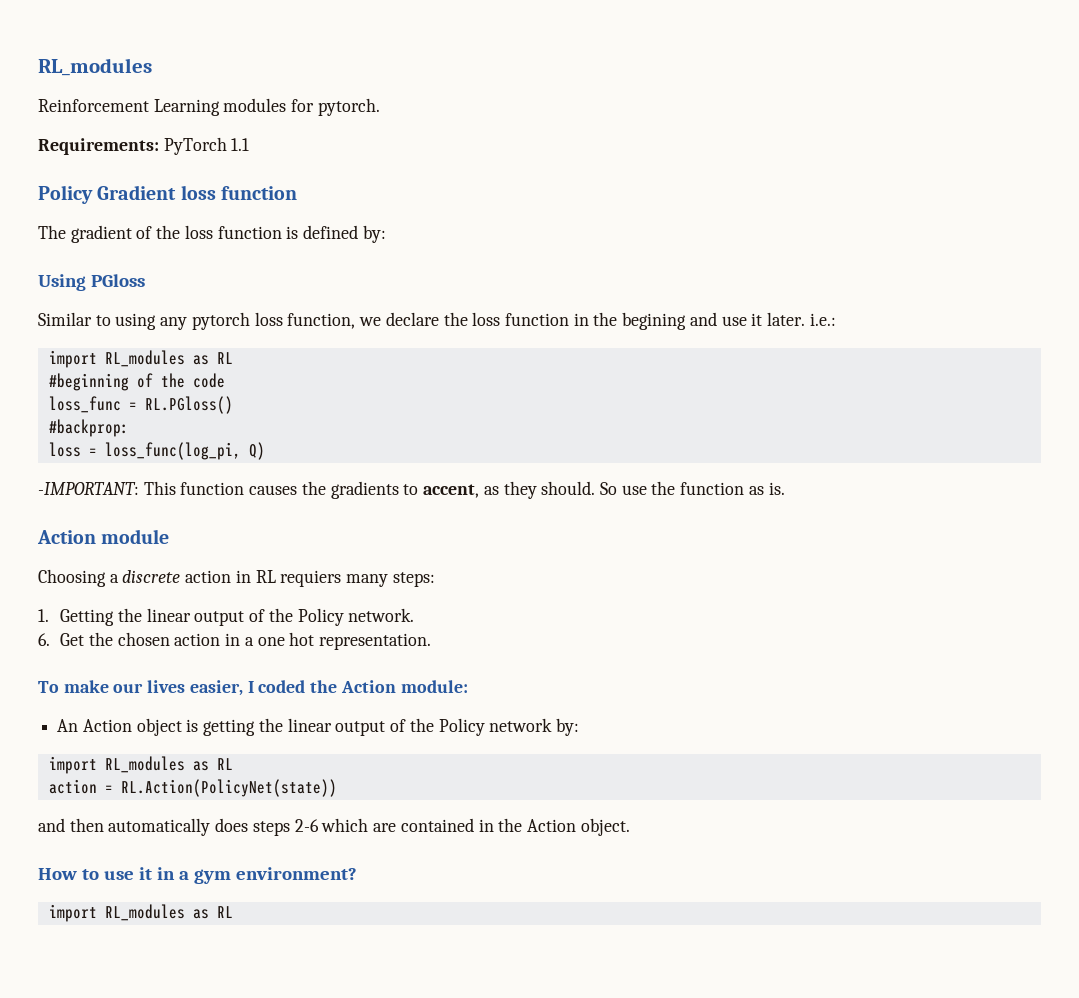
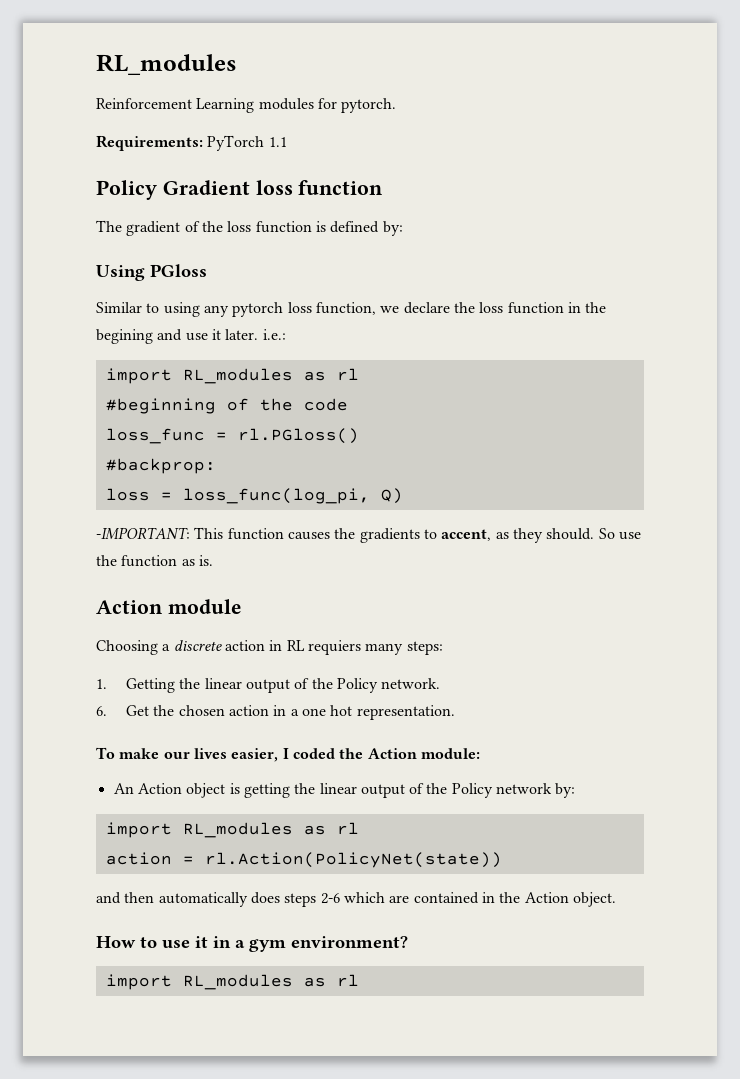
[216,352,233,364] RL -> [336,368,359,381] rl
[144,396,233,414] RL.PGloss() -> [237,428,359,444] rl.PGloss()
[216,758,233,770] RL -> [336,822,359,835] rl
[120,779,337,797] RL.Action(PolicyNet(state)) -> [204,852,502,868] rl.Action(PolicyNet(state))
[216,906,233,918] RL -> [336,974,359,987] rl

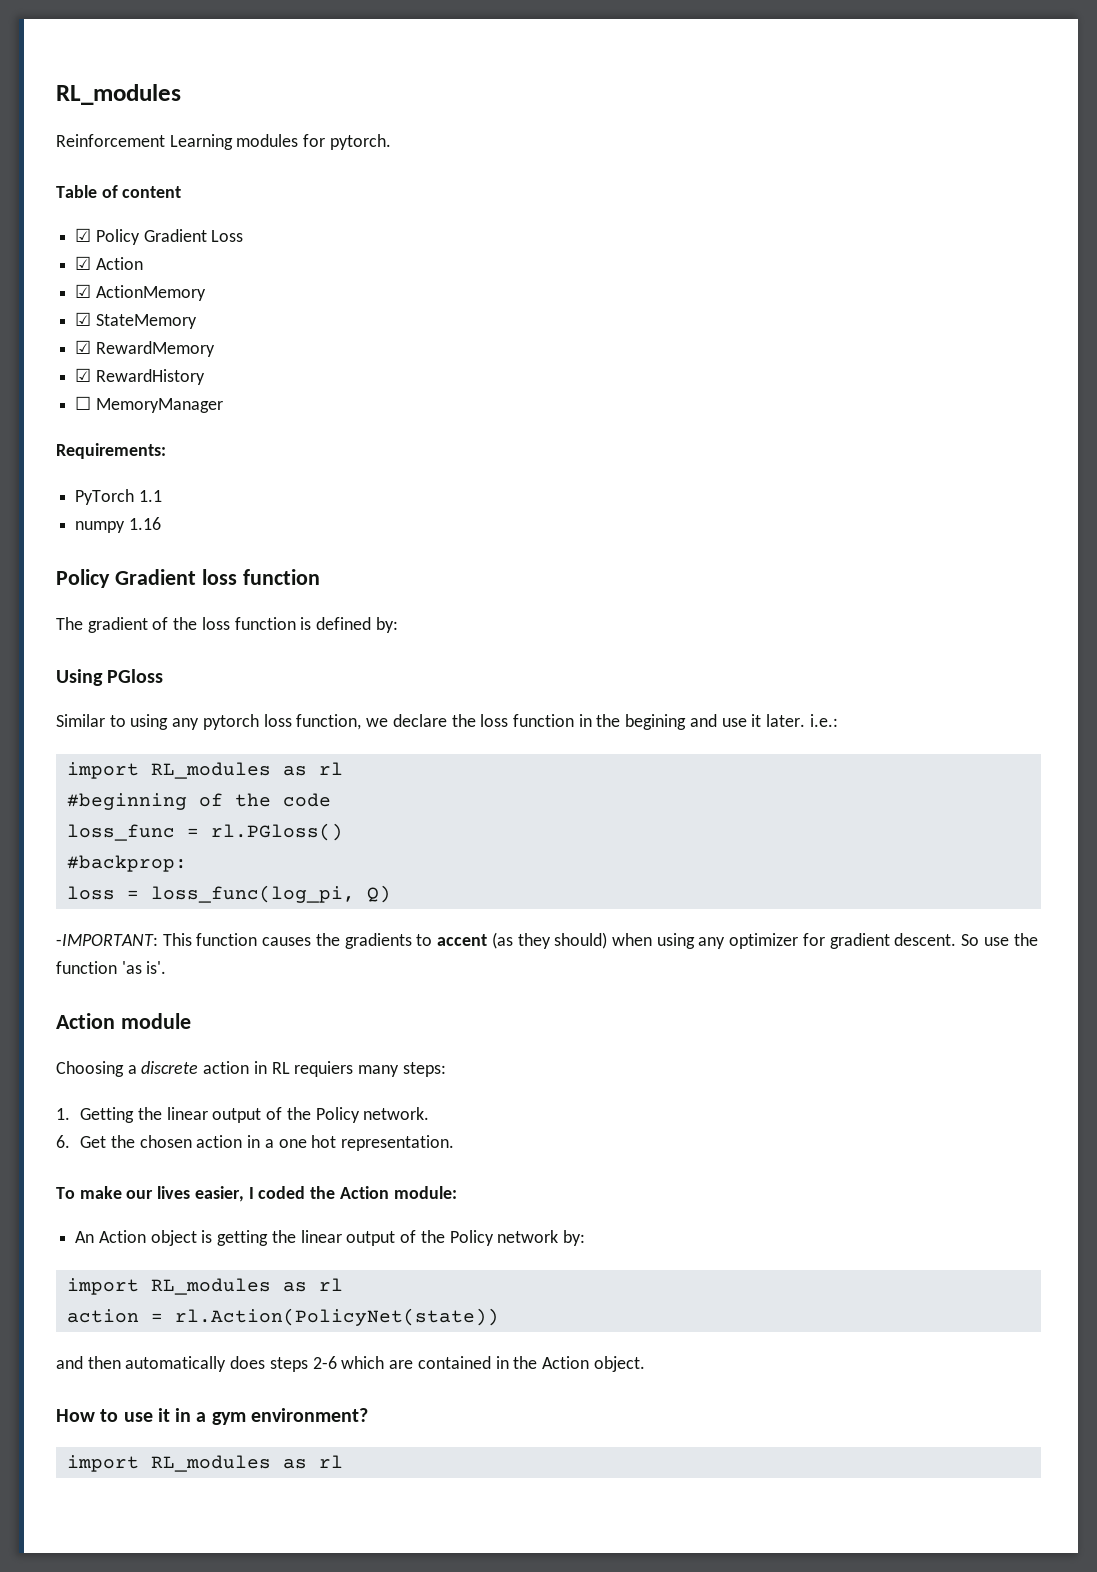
(397, 105) none -> [56,185,182,198] [75,228,244,245] [75,256,143,270] [75,284,206,301] [75,312,197,329] [75,340,215,357] [75,368,205,385] [75,396,223,413] // Table of content // ☑ Policy Gradient Loss // ☑ Action // ☑ ActionMemory // ☑ StateMemory // ☑ RewardMemory // ☑ RewardHistory // ☐ MemoryManager
(203, 143) none -> (166, 451) //
(287, 142) none -> [75,517,161,533] // numpy 1.16
[441,528,595,543] accent, as they should. -> [437,932,957,949] accent (as they should) when using any optimizer for gradient descent.
[181,555,213,566] as is. -> [121,961,167,974] 'as is'.

